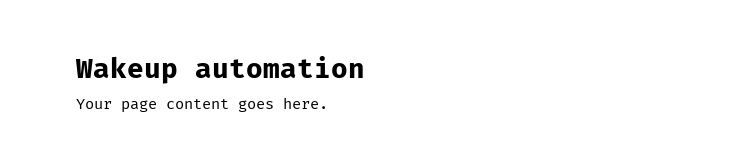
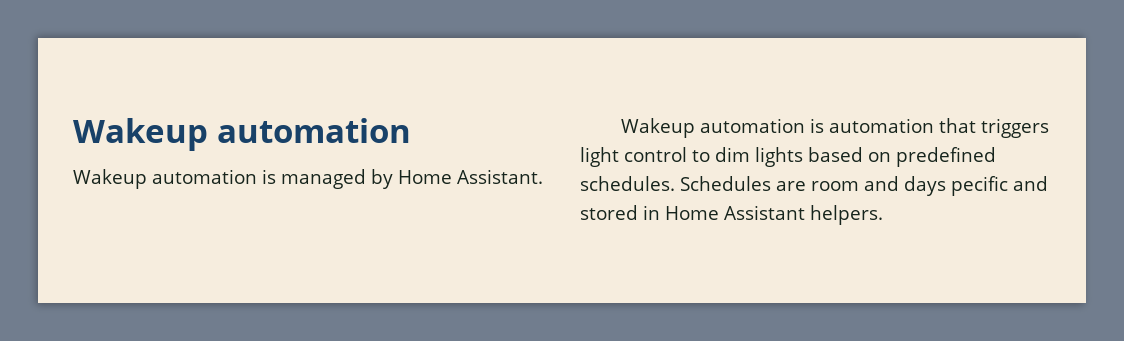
[76,97,328,113] Your page content goes here. -> [73,169,543,189] [620,118,1049,138] [580,147,996,167] [580,176,1048,196] [580,205,883,225] Wakeup automation is managed by Home Assistant. // Wakeup automation is automation that triggers light control to dim lights based on predefined schedules. Schedules are room and days pecific and stored in Home Assistant helpers.

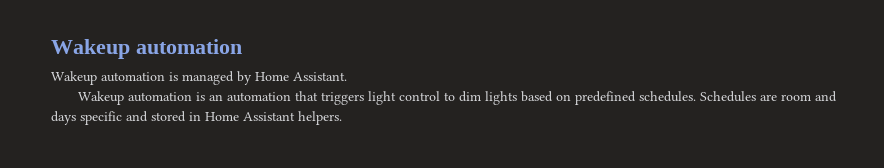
(824, 125) none -> [208,94,223,101] an
[951,176,1008,196] pecific -> [80,111,122,125] specific

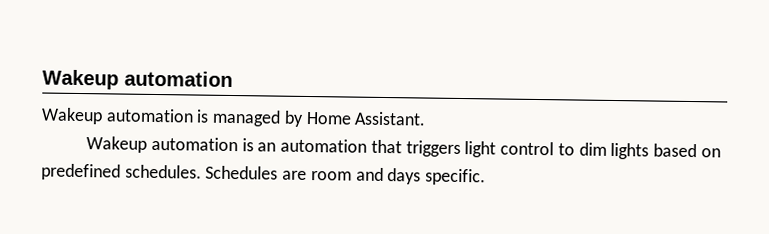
[80,111,342,125] specific and stored in Home Assistant helpers. -> [425,168,487,186] specific.

